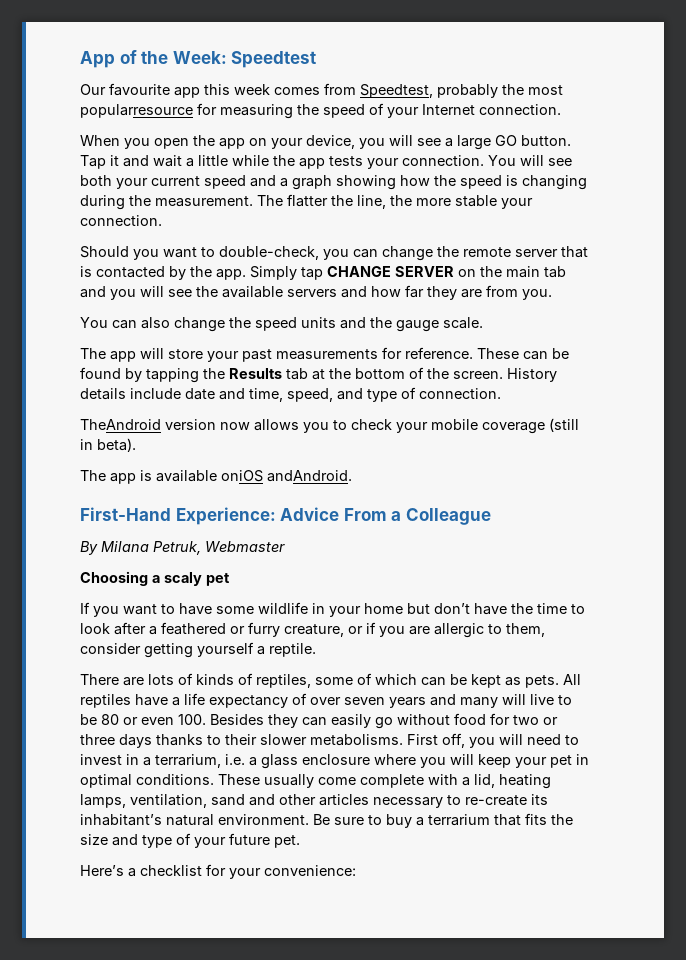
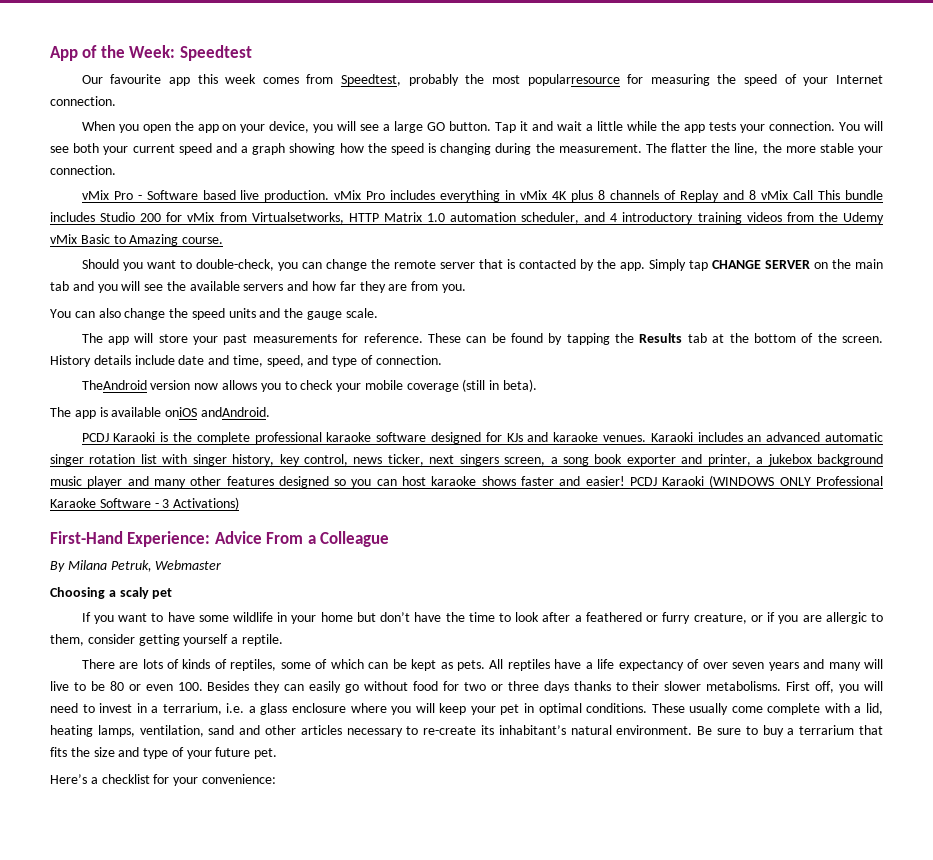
(162, 220) none -> [81,190,884,202] [50,212,884,224] [50,234,224,246] // vMix Pro - Software based live production. vMix Pro includes everything in vMix 4K plus 8 channels of Replay and 8 vMix Call This bundle includes Studio 200 for vMix from Virtualsetworks, HTTP Matrix 1.0 automation scheduler, and 4 introductory training videos from the Udemy vMix Basic to Amazing course.
(352, 476) none -> [81,432,884,444] [50,454,884,466] [50,475,883,488] [50,497,240,510] // PCDJ Karaoki is the complete professional karaoke software designed for KJs and karaoke venues. Karaoki includes an advanced automatic singer rotation list with singer history, key control, news ticker, next singers screen, a song book exporter and printer, a jukebox background music player and many other features designed so you can host karaoke shows faster and easier! PCDJ Karaoki (WINDOWS ONLY Professional Karaoke Software - 3 Activations)

